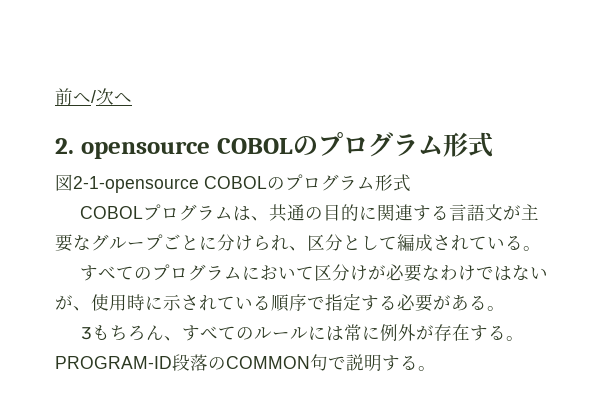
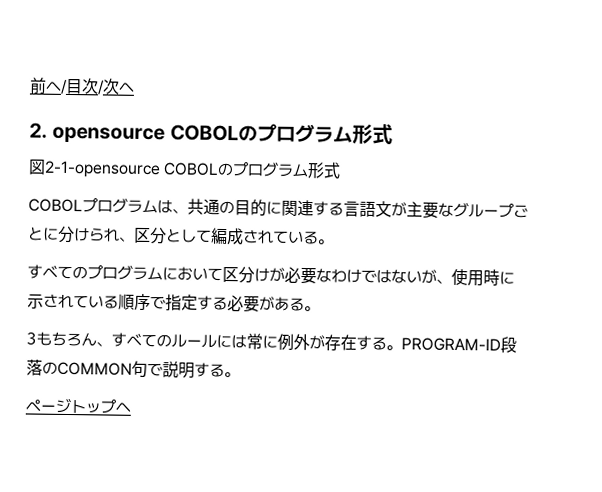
(96, 96) none -> [65,78,105,95] 目次/
(436, 368) none -> [25,397,131,414] // ページトップへ

